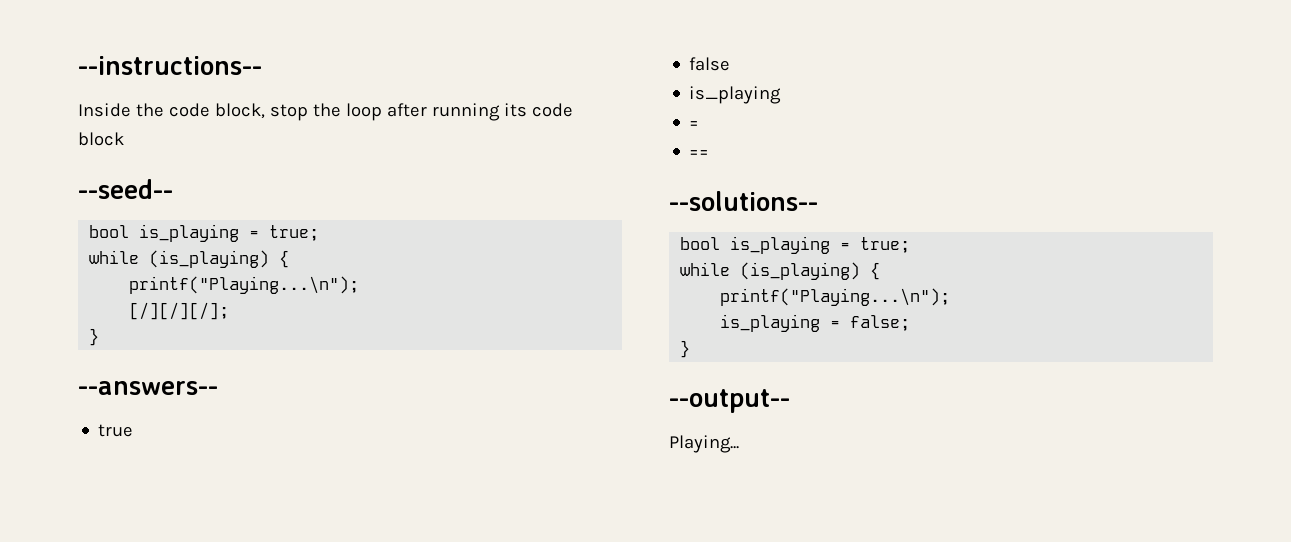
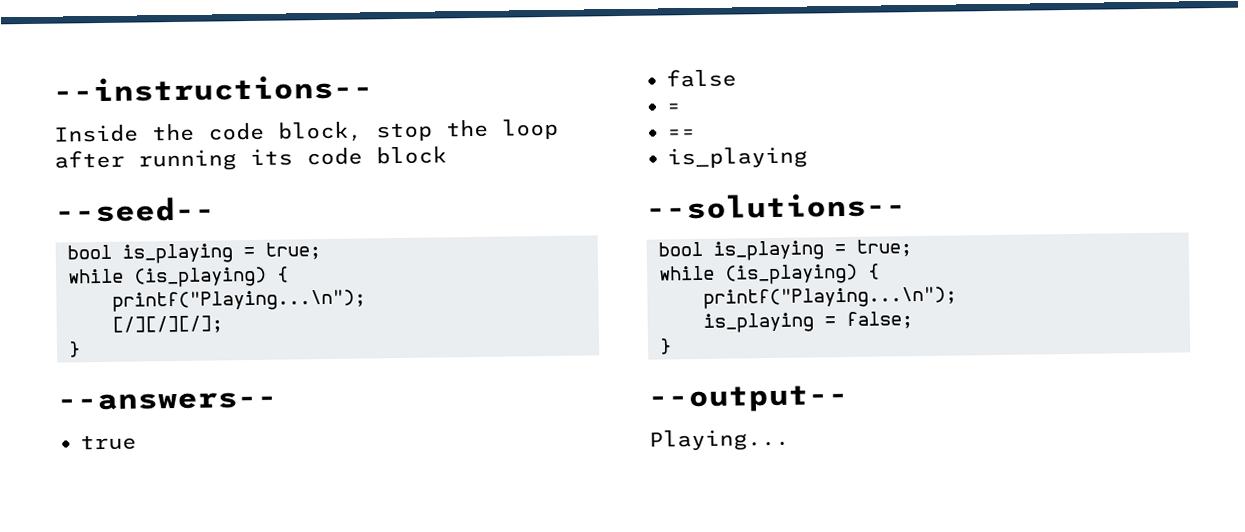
[689,86,782,104] // is_playing -> (737, 78) none
(710, 153) none -> [667,146,808,170] // is_playing

